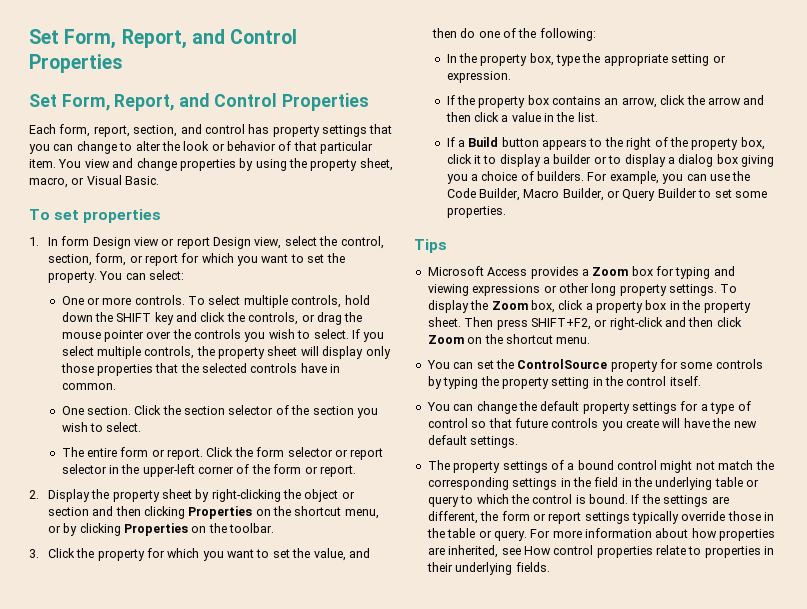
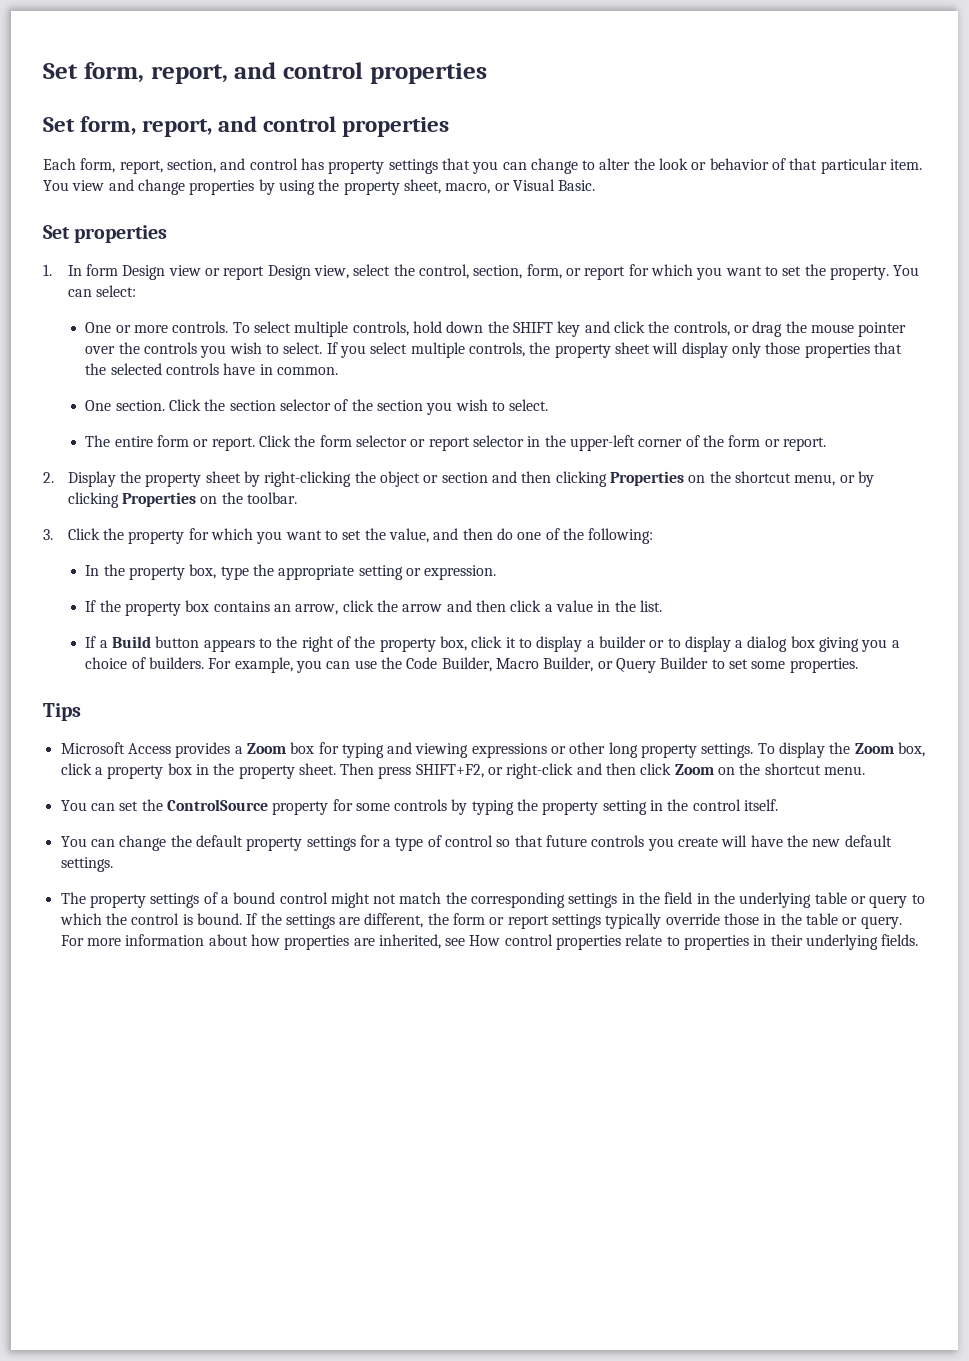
[29,29,298,49] [29,54,123,73] [29,93,369,111] Set Form, Report, and Control Properties // Set Form, Report, and Control Properties -> [43,62,487,84] [43,116,450,137] Set form, report, and control properties // Set form, report, and control properties
[29,209,80,220] To set -> [43,225,70,239] Set

